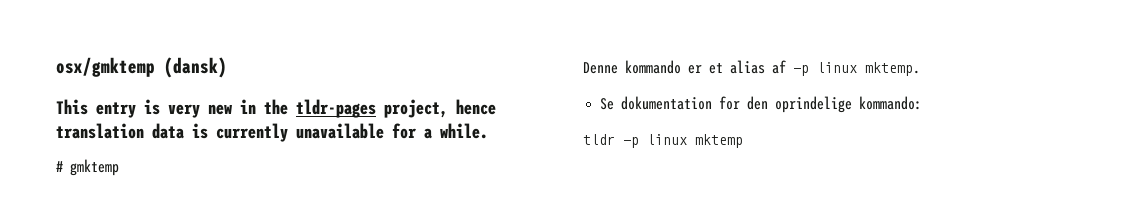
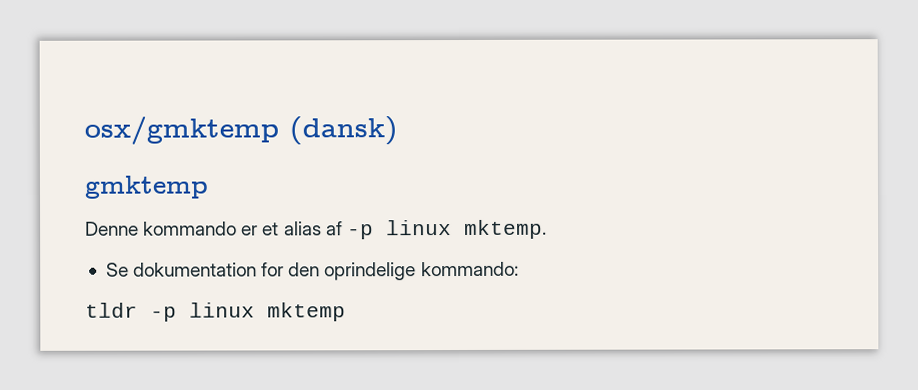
[56,99,496,118] [56,123,488,142] [56,161,63,172] This entry is very new in the tldr-pages project, hence translation data is currently unavailable for a while. // # -> (398, 131) none

